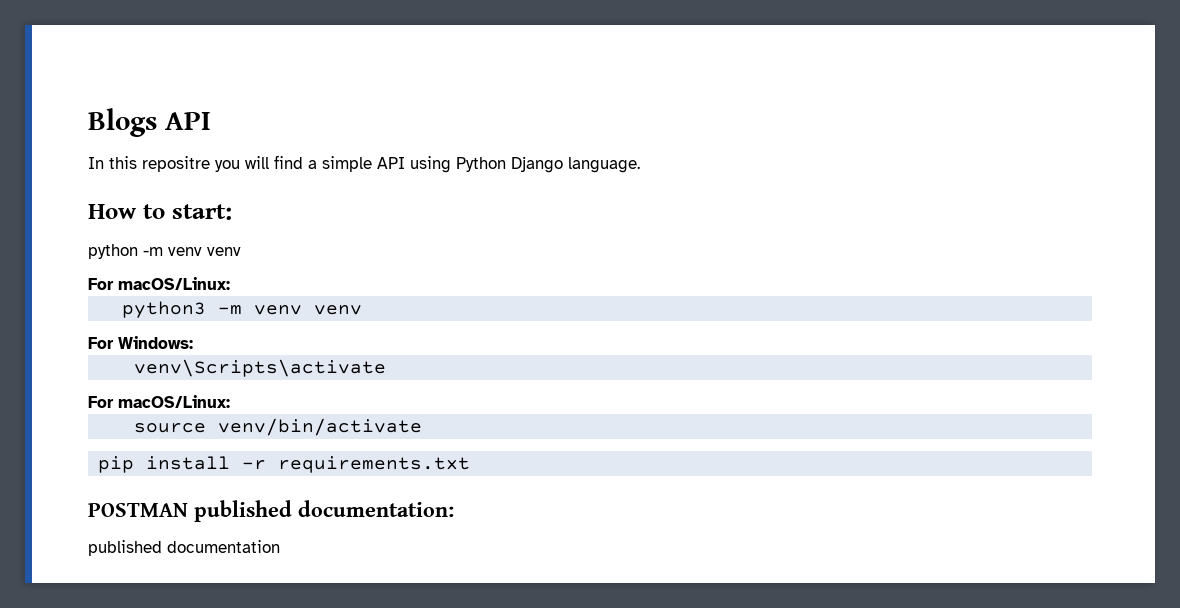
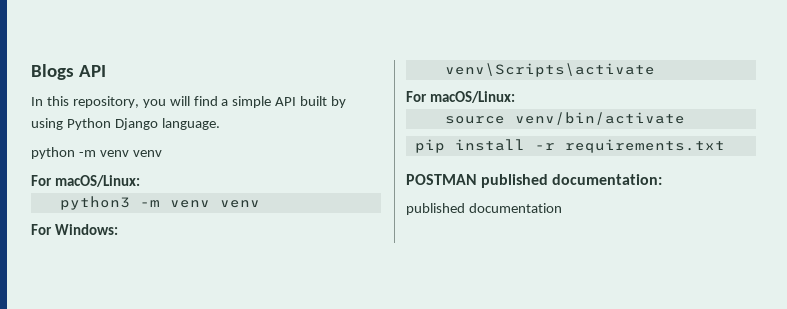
[142,156,210,172] repositre -> [72,96,139,108] repository,
(405, 163) none -> [300,96,347,108] built by
[88,204,232,220] // How to start: -> (220, 124) none

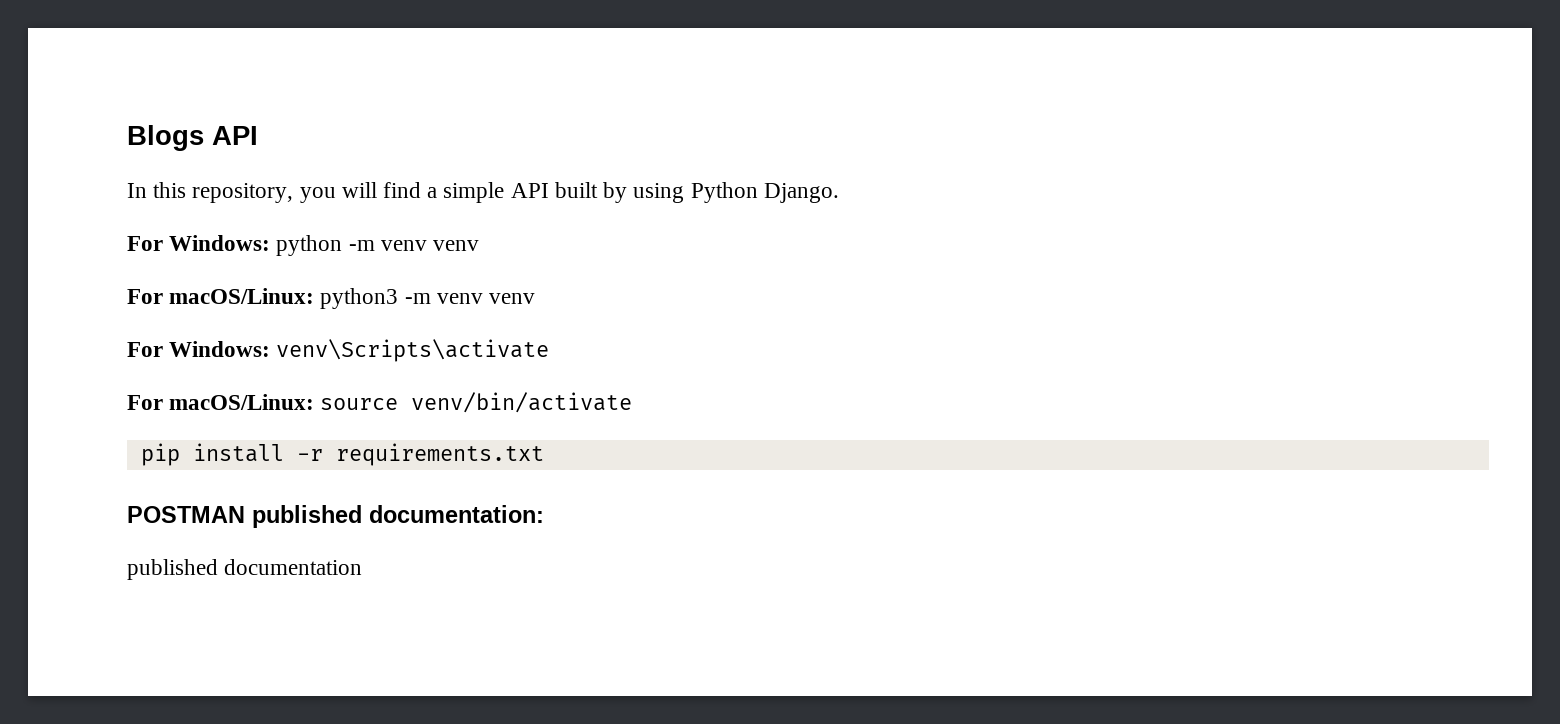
[114,118,220,130] Django language. // -> [763,183,839,203] [127,235,271,251] Django. // For Windows:
(140, 181) // -> (315, 296) none
(118, 229) // -> (271, 349) none
(515, 97) // -> (315, 402) none

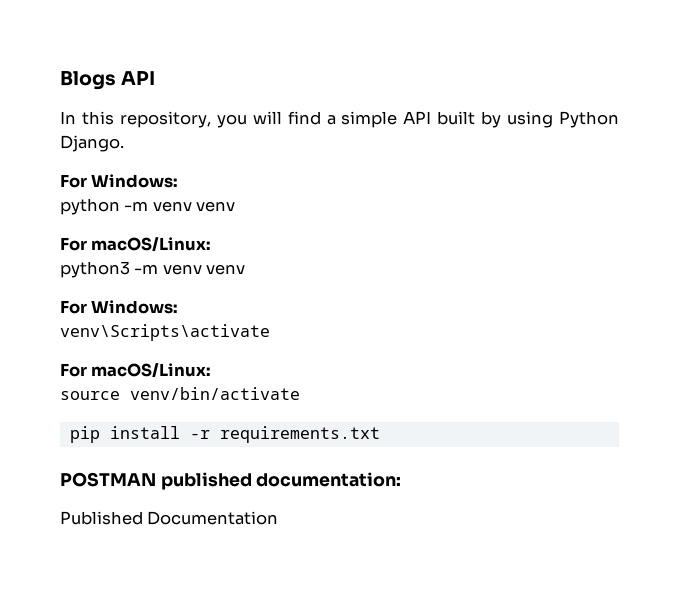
(271, 243) none -> (179, 181) //
(315, 296) none -> (212, 244) //
(271, 349) none -> (179, 307) //
(315, 402) none -> (212, 370) //
[127,559,363,580] published documentation -> [60,511,279,525] Published Documentation

